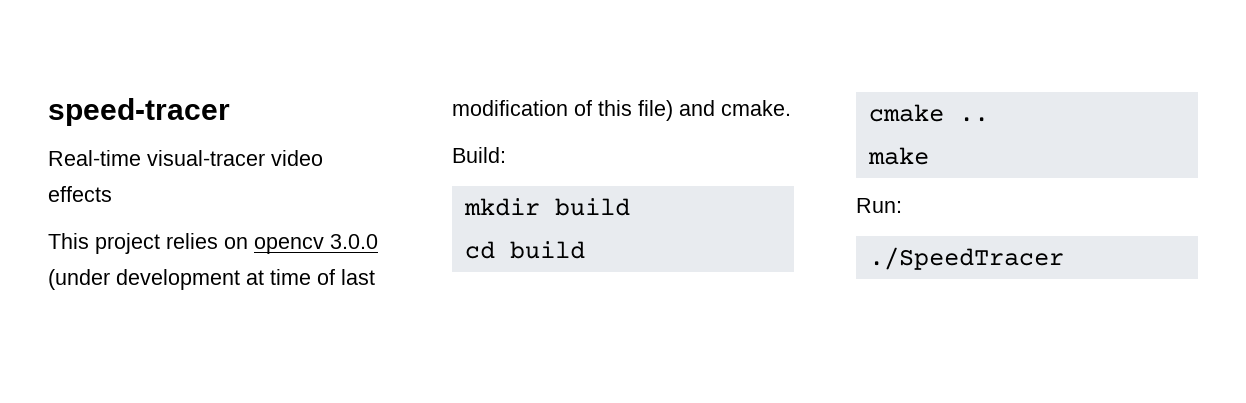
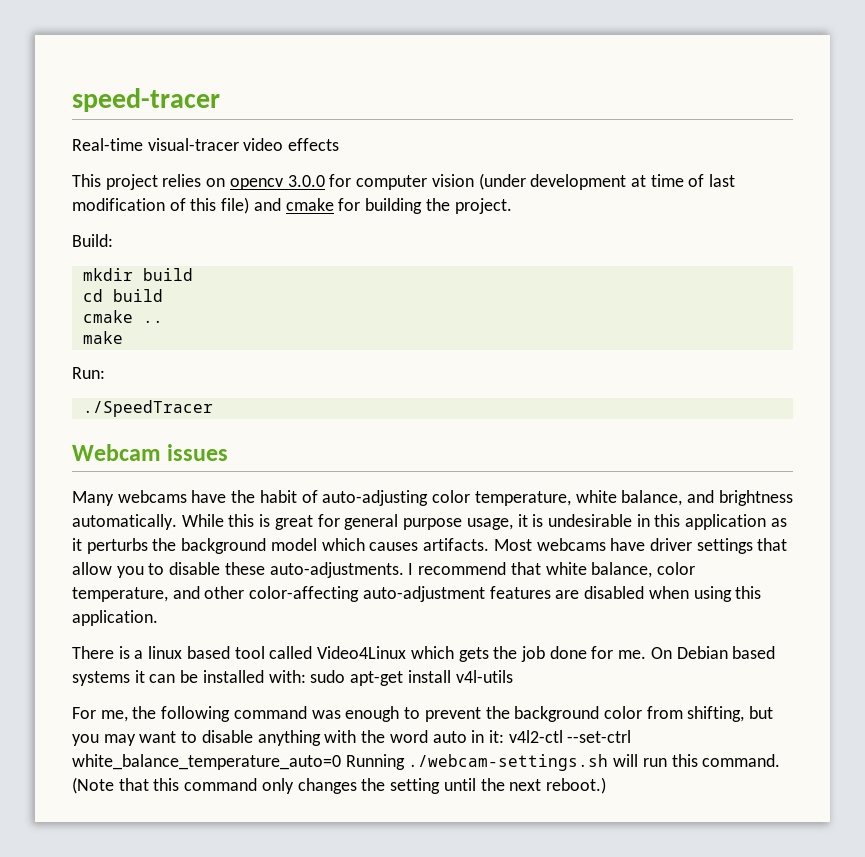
(378, 241) none -> [329,174,474,190] for computer vision
[721,100,791,116] cmake. -> [285,198,512,214] cmake for building the project.
(1064, 258) none -> [72,444,229,461] [72,490,793,506] [72,514,787,530] [72,538,788,554] [72,562,695,578] [72,586,762,602] [72,610,158,626] [72,646,776,662] [72,670,513,686] [72,706,774,722] [72,730,632,746] [72,754,781,771] [72,777,606,794] // Webcam issues // Many webcams have the habit of auto-adjusting color temperature, white balance, and brightness automatically. While this is great for general purpose usage, it is undesirable in this application as it perturbs the background model which causes artifacts. Most webcams have driver settings that allow you to disable these auto-adjustments. I recommend that white balance, color temperature, and other color-affecting auto-adjustment features are disabled when using this application. // There is a linux based tool called Video4Linux which gets the job done for me. On Debian based systems it can be installed with: sudo apt-get install v4l-utils // For me, the following command was enough to prevent the background color from shifting, but you may want to disable anything with the word auto in it: v4l2-ctl --set-ctrl white_balance_temperature_auto=0 Running ./webcam-settings.sh will run this command. (Note that this command only changes the setting until the next reboot.)

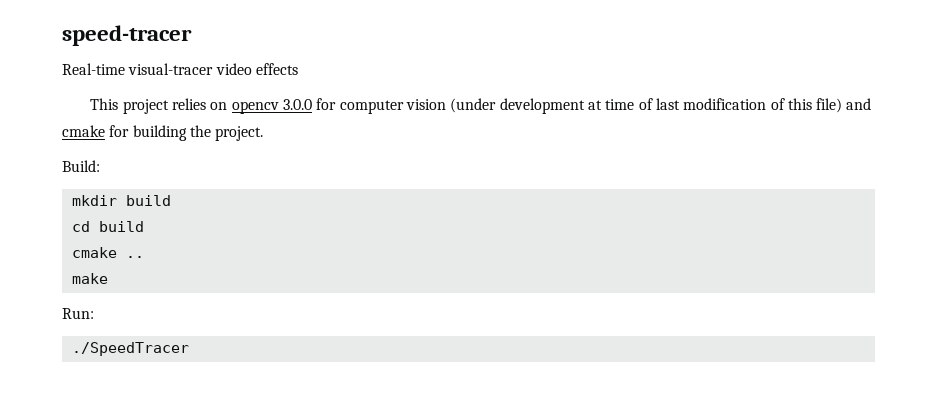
[72,444,229,461] [72,490,793,506] [72,514,787,530] [72,538,788,554] [72,562,695,578] [72,586,762,602] [72,610,158,626] [72,646,776,662] [72,670,513,686] [72,706,774,722] [72,730,632,746] [72,754,781,771] [72,777,606,794] // Webcam issues // Many webcams have the habit of auto-adjusting color temperature, white balance, and brightness automatically. While this is great for general purpose usage, it is undesirable in this application as it perturbs the background model which causes artifacts. Most webcams have driver settings that allow you to disable these auto-adjustments. I recommend that white balance, color temperature, and other color-affecting auto-adjustment features are disabled when using this application. // There is a linux based tool called Video4Linux which gets the job done for me. On Debian based systems it can be installed with: sudo apt-get install v4l-utils // For me, the following command was enough to prevent the background color from shifting, but you may want to disable anything with the word auto in it: v4l2-ctl --set-ctrl white_balance_temperature_auto=0 Running ./webcam-settings.sh will run this command. (Note that this command only changes the setting until the next reboot.) -> (189, 349) none

